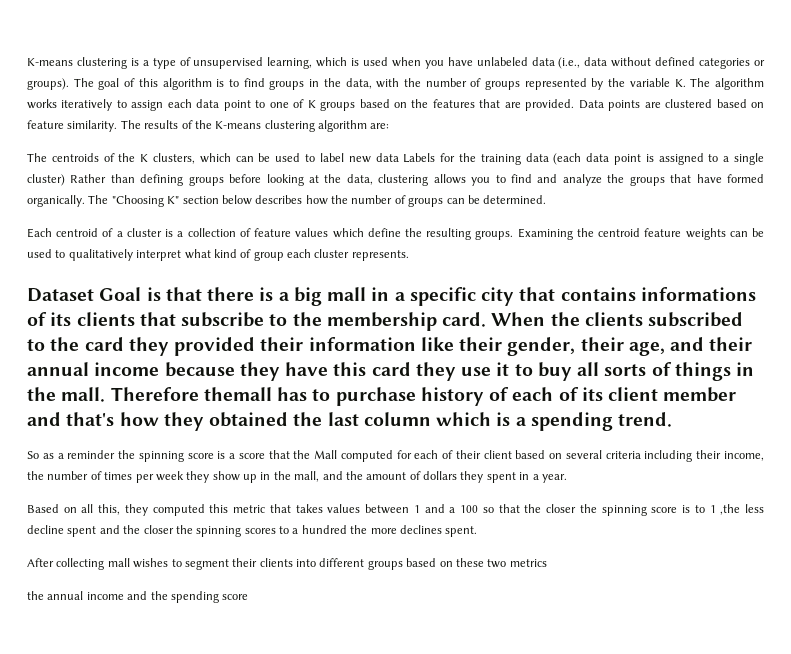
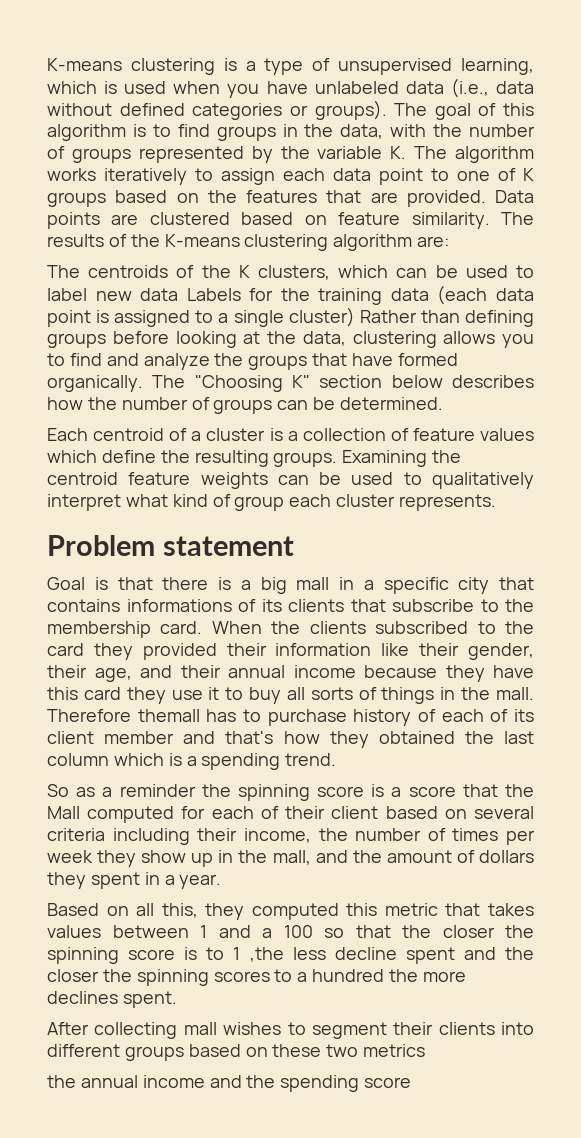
[27,288,94,302] Dataset -> [47,535,294,556] Problem statement //

